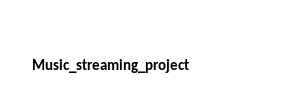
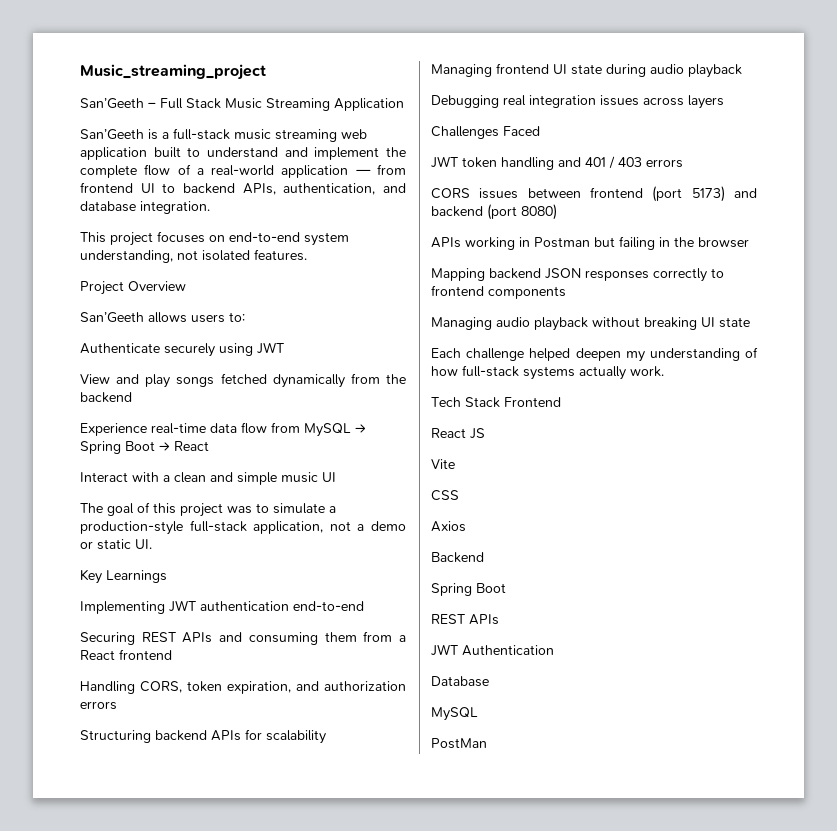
(189, 66) none -> [80,98,404,111] [80,128,367,142] [80,147,406,160] [80,164,406,178] [80,182,406,195] [80,201,210,214] [80,231,349,246] [80,249,307,263] [80,281,186,295] [80,312,245,323] [80,342,284,357] [80,373,406,388] [80,392,132,403] [80,422,366,437] [80,441,209,454] [80,472,336,485] [80,502,336,517] [80,520,406,535] [80,539,152,550] [80,569,167,584] [80,600,364,614] [80,631,407,645] [80,649,172,660] [80,681,406,694] [80,701,117,710] [80,729,326,744] [431,63,742,78] [431,95,724,109] [431,126,540,139] [431,156,683,170] [431,186,757,202] [431,204,557,220] [431,236,749,250] [431,268,724,282] [431,285,566,299] [431,317,750,331] [431,347,758,362] [431,365,664,380] [431,397,561,408] [431,428,485,439] [431,459,455,469] [431,490,459,501] [431,521,466,532] [431,552,484,563] [431,583,506,596] [431,614,499,625] [431,644,554,656] [431,676,489,687] [431,707,478,721] [431,738,487,749] // San’Geeth – Full Stack Music Streaming Application // San’Geeth is a full-stack music streaming web application built to understand and implement the complete flow of a real-world application — from frontend UI to backend APIs, authentication, and database integration. // This project focuses on end-to-end system understanding, not isolated features. // Project Overview // San’Geeth allows users to: // Authenticate securely using JWT // View and play songs fetched dynamically from the backend // Experience real-time data flow from MySQL → Spring Boot → React // Interact with a clean and simple music UI // The goal of this project was to simulate a production-style full-stack application, not a demo or static UI. // Key Learnings // Implementing JWT authentication end-to-end // Securing REST APIs and consuming them from a React frontend // Handling CORS, token expiration, and authorization errors // Structuring backend APIs for scalability // Managing frontend UI state during audio playback // Debugging real integration issues across layers // Challenges Faced // JWT token handling and 401 / 403 errors // CORS issues between frontend (port 5173) and backend (port 8080) // APIs working in Postman but failing in the browser // Mapping backend JSON responses correctly to frontend components // Managing audio playback without breaking UI state // Each challenge helped deepen my understanding of how full-stack systems actually work. // Tech Stack Frontend // React JS // Vite // CSS // Axios // Backend // Spring Boot // REST APIs // JWT Authentication // Database // MySQL // PostMan

